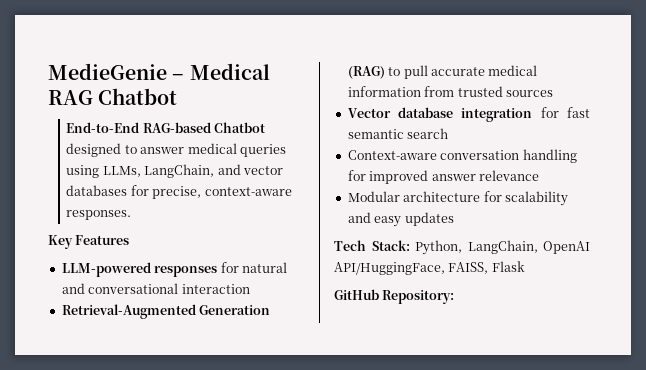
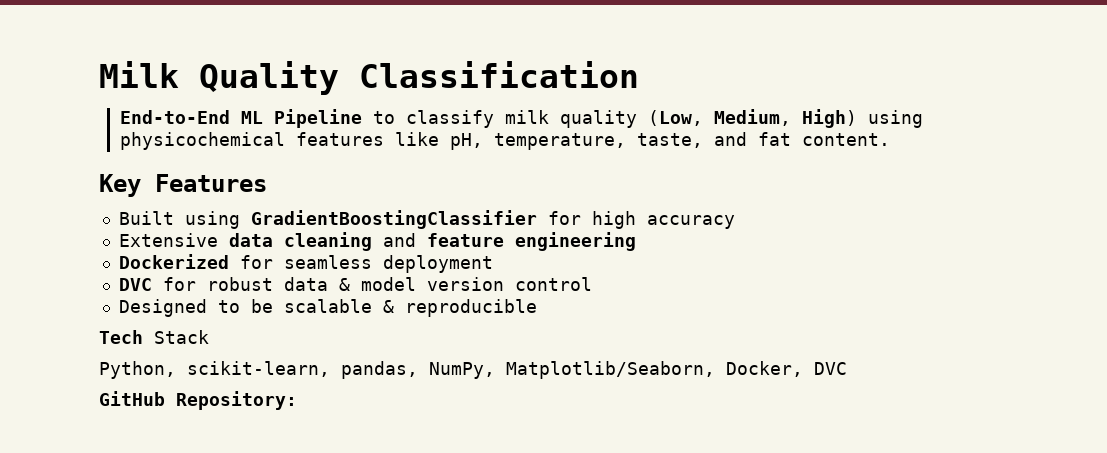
[48,63,270,80] [48,88,178,105] [66,122,266,133] [66,143,286,157] [66,164,283,178] [66,185,292,199] [66,210,132,220] [48,235,130,249] [61,262,287,277] [61,283,250,294] [61,304,271,319] [347,65,538,79] [347,86,553,97] [347,107,590,122] [347,128,449,139] [347,149,577,163] [347,170,539,184] [347,191,568,206] [347,212,454,227] [334,240,590,255] [334,261,525,275] MedieGenie – Medical RAG Chatbot // End-to-End RAG-based Chatbot designed to answer medical queries using LLMs, LangChain, and vector databases for precise, context-aware responses. // Key Features // LLM-powered responses for natural and conversational interaction // Retrieval-Augmented Generation (RAG) to pull accurate medical information from trusted sources // Vector database integration for fast semantic search // Context-aware conversation handling for improved answer relevance // Modular architecture for scalability and easy updates // Tech Stack: Python, LangChain, OpenAI API/HuggingFace, FAISS, Flask -> [99,61,639,95] [119,109,923,128] [119,132,890,150] [99,174,267,197] [118,210,735,229] [118,232,636,251] [118,254,493,273] [118,277,592,291] [118,299,537,317] [99,330,209,344] [99,361,847,379] Milk Quality Classification // End-to-End ML Pipeline to classify milk quality (Low, Medium, High) using physicochemical features like pH, temperature, taste, and fat content. // Key Features // Built using GradientBoostingClassifier for high accuracy // Extensive data cleaning and feature engineering // Dockerized for seamless deployment // DVC for robust data & model version control // Designed to be scalable & reproducible // Tech Stack // Python, scikit-learn, pandas, NumPy, Matplotlib/Seaborn, Docker, DVC

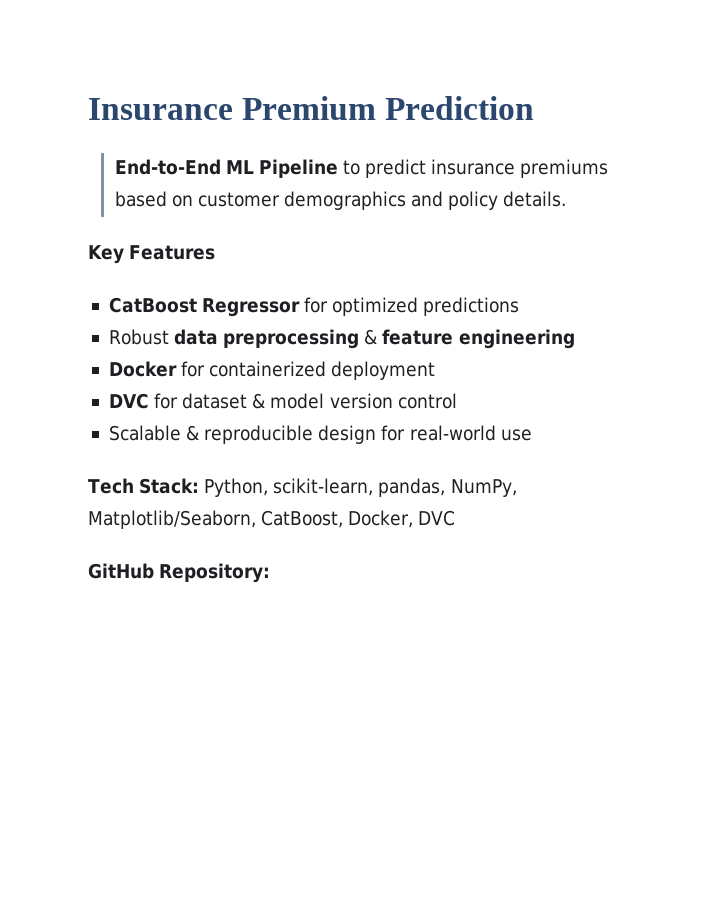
[99,61,639,95] Milk Quality Classification -> [88,96,535,120] Insurance Premium Prediction
[405,109,923,128] [119,132,890,150] [99,174,267,197] [118,210,735,229] [118,232,416,251] classify milk quality (Low, Medium, High) using physicochemical features like pH, temperature, taste, and fat content. // Key Features // Built using GradientBoostingClassifier for high accuracy // Extensive data cleaning and -> [365,159,609,178] [114,191,567,210] [88,245,216,264] [108,297,520,317] [108,329,378,349] predict insurance premiums based on customer demographics and policy details. // Key Features // CatBoost Regressor for optimized predictions // Robust data preprocessing &
[118,254,372,269] Dockerized for seamless -> [108,361,327,377] Docker for containerized
[206,277,328,291] robust data -> [182,393,248,409] dataset
[118,299,537,317] Designed to be scalable & reproducible -> [108,425,532,444] Scalable & reproducible design for real-world use
[154,330,209,344] Stack // -> [139,478,200,494] Stack:
(715, 370) none -> [261,510,344,528] CatBoost,

